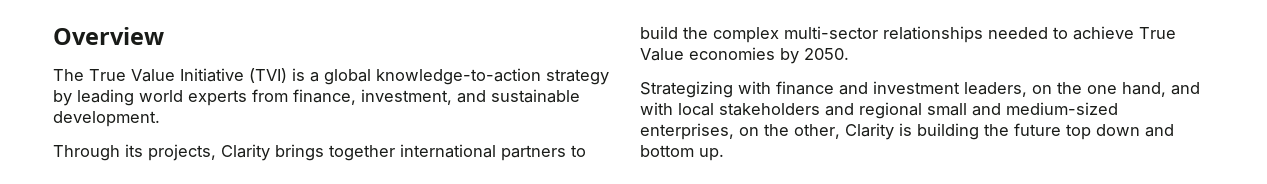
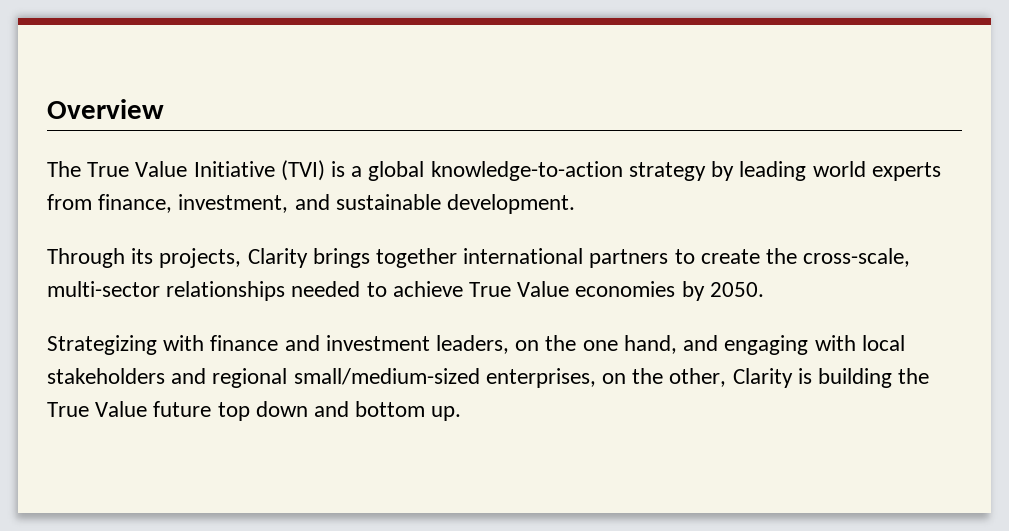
[640,26,779,43] build the complex -> [700,248,911,267] create the cross-scale,
(1200, 88) none -> [724,335,809,355] engaging
[927,102,1118,116] small and medium-sized -> [293,368,480,385] small/medium-sized
(1009, 130) none -> [47,401,148,417] True Value

